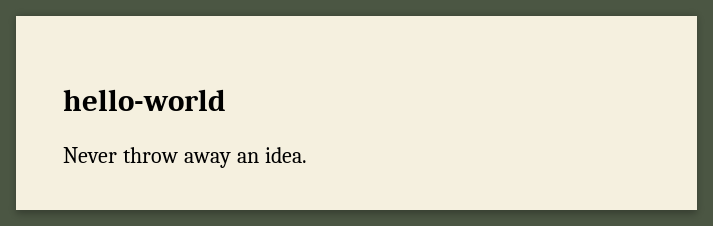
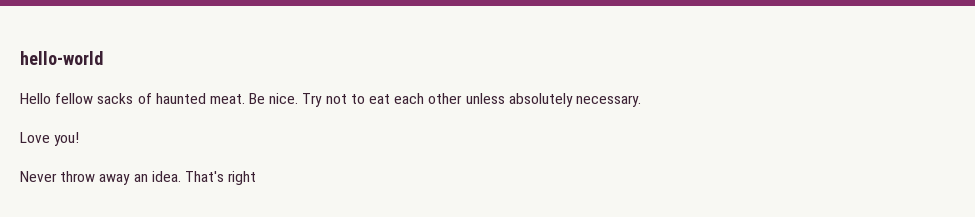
(226, 100) none -> [20,93,641,107] [20,132,80,146] // Hello fellow sacks of haunted meat. Be nice. Try not to eat each other unless absolutely necessary. // Love you!
(307, 155) none -> [184,171,257,185] That's right

